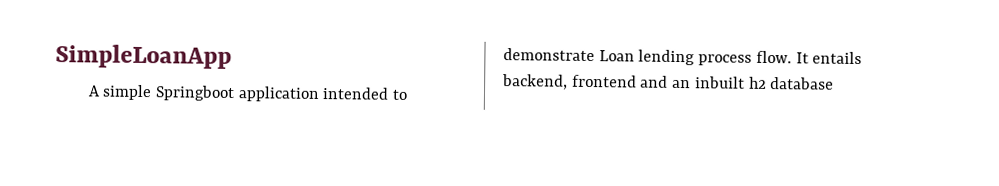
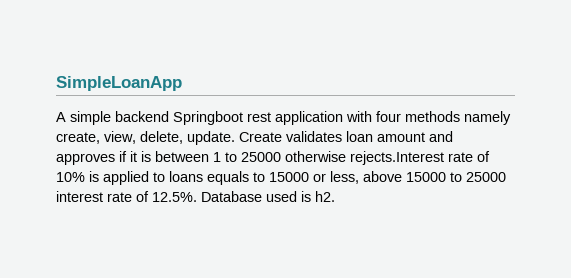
[154,85,409,102] [503,48,863,66] [502,74,835,90] Springboot application intended to demonstrate Loan lending process flow. It entails backend, frontend and an inbuilt h2 database -> [115,111,511,125] [56,131,453,145] [56,151,490,165] [56,171,506,185] [56,191,335,202] backend Springboot rest application with four methods namely create, view, delete, update. Create validates loan amount and approves if it is between 1 to 25000 otherwise rejects.Interest rate of 10% is applied to loans equals to 15000 or less, above 15000 to 25000 interest rate of 12.5%. Database used is h2.

